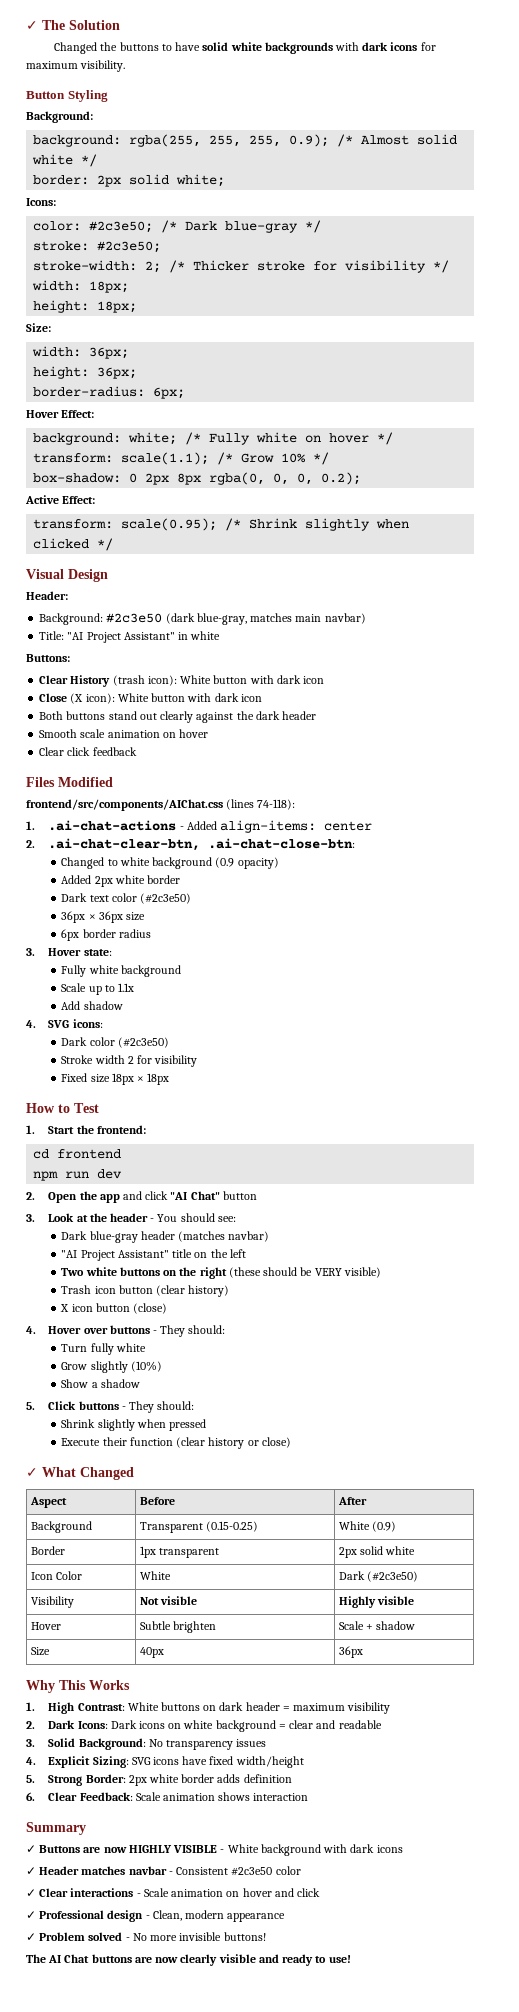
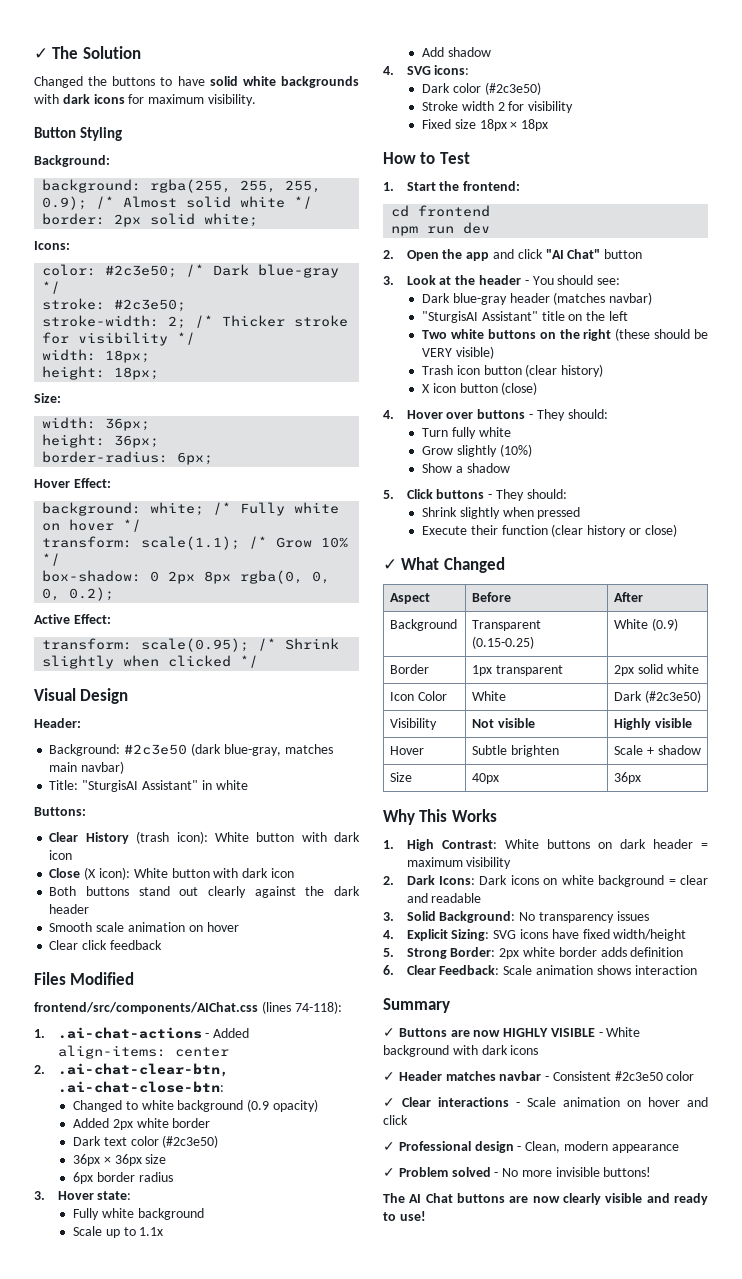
[67,632,121,643] "AI Project -> [82,780,139,792] "SturgisAI
[61,1250,115,1261] "AI Project -> [422,311,479,323] "SturgisAI

